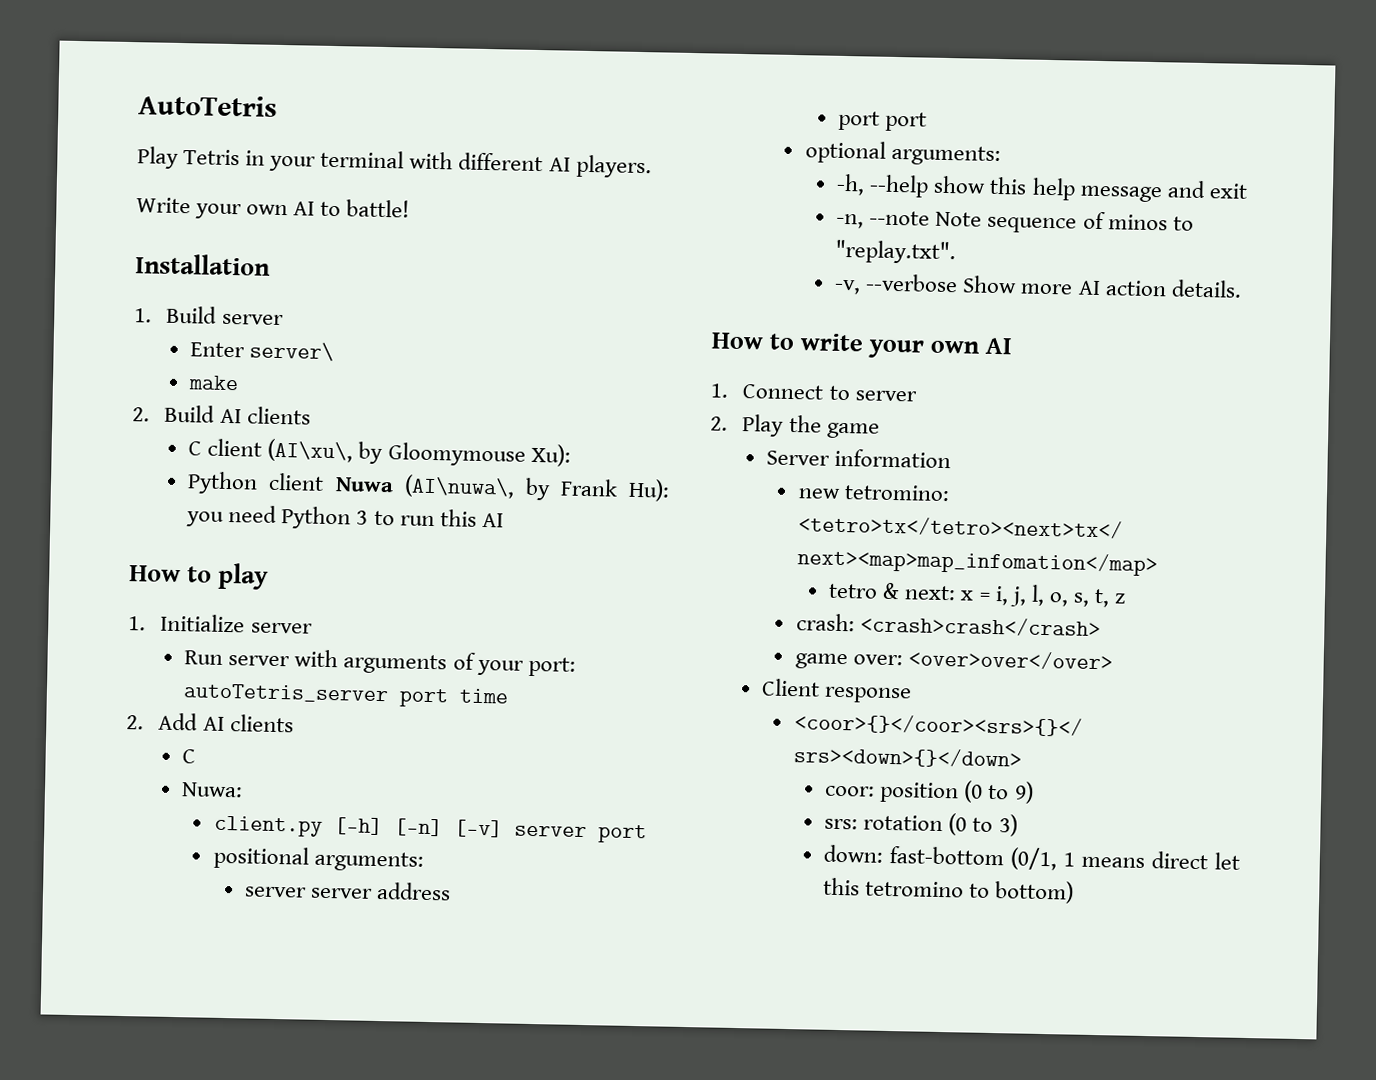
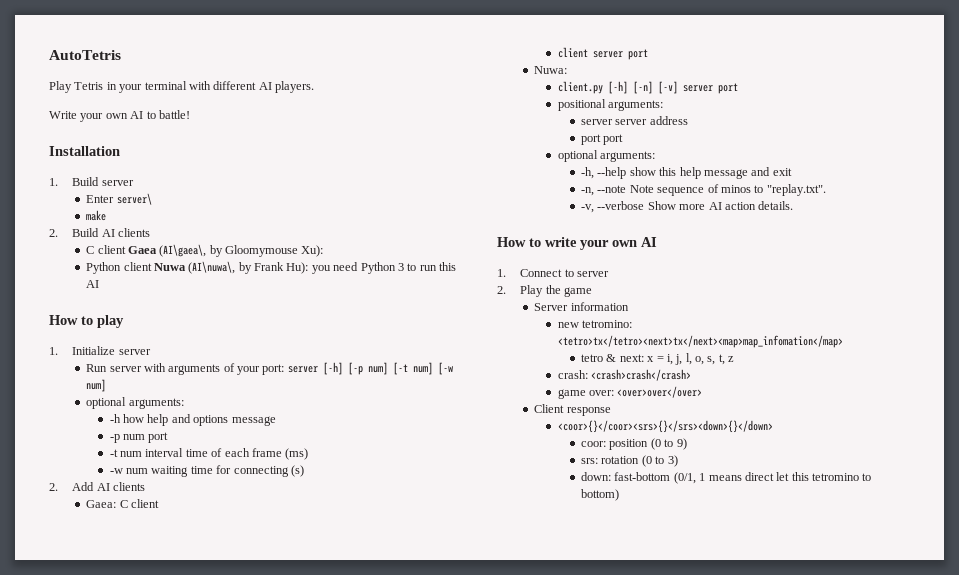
[267,438,354,463] (AI\xu\, -> [127,244,207,257] Gaea (AI\gaea\,
[183,683,510,708] autoTetris_server port time -> [287,362,453,375] [86,379,107,392] [86,397,184,409] [109,414,276,426] [109,432,169,443] [109,448,309,460] [109,465,304,477] server [-h] [-p num] [-t num] [-w num] // optional arguments: // -h how help and options message // -p num port // -t num interval time of each frame (ms) // -w num waiting time for connecting (s)
[182,749,197,764] C -> [86,499,159,508] [557,47,648,60] Gaea: C client // client server port

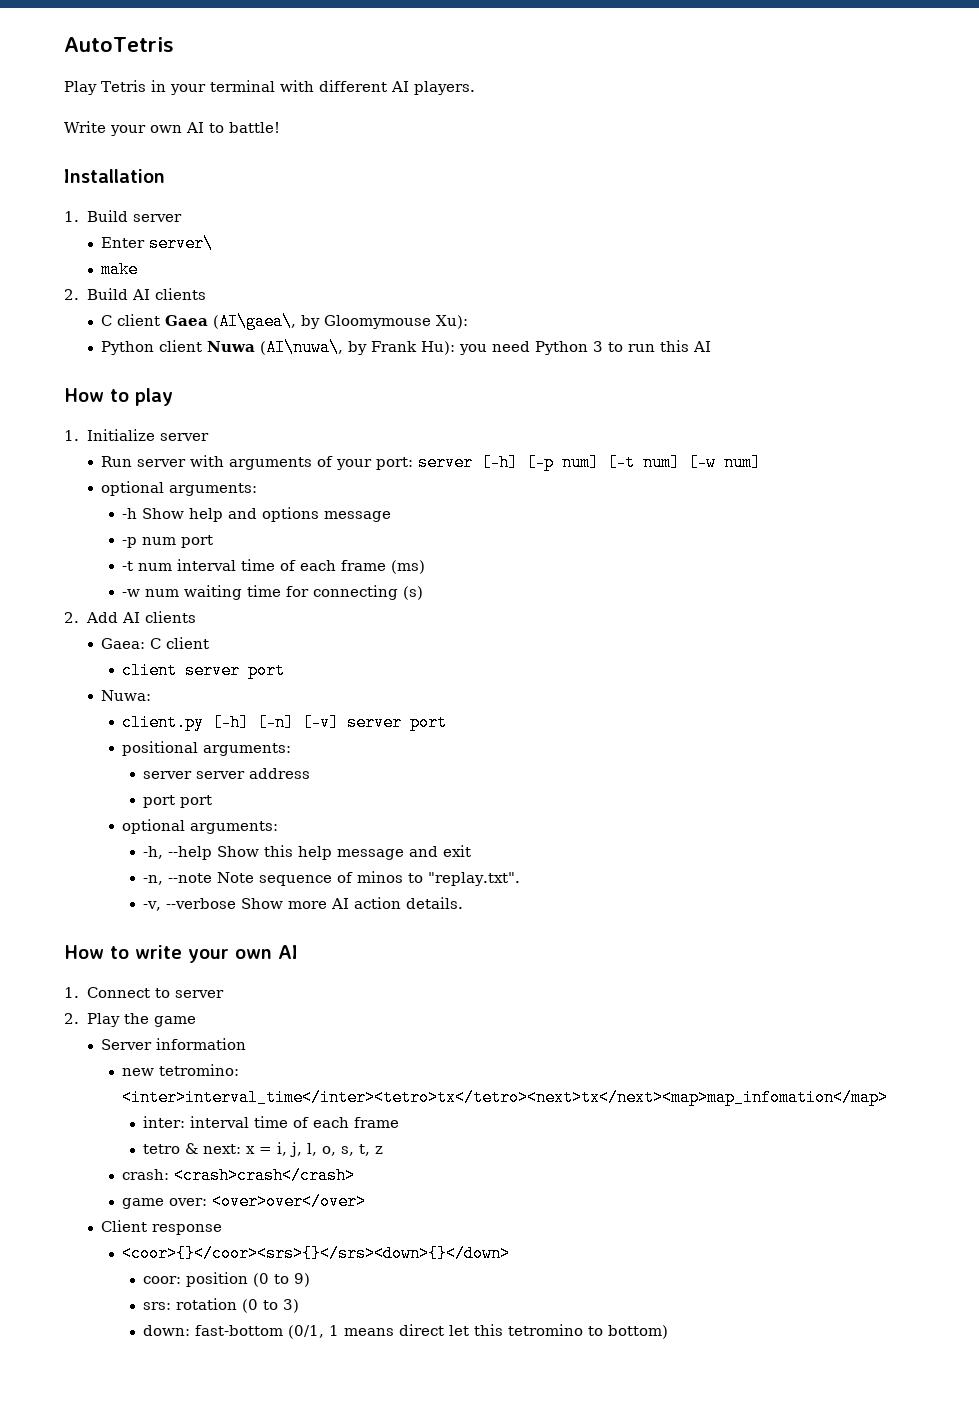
[123,414,145,423] how -> [142,508,185,519] Show
[629,167,656,176] show -> [217,846,260,857] Show
[557,335,843,348] <tetro>tx</tetro><next>tx</next><map>map_infomation</map> -> [122,1089,889,1106] [143,1116,400,1128] <inter>interval_time</inter><tetro>tx</tetro><next>tx</next><map>map_infomation</map> // inter: interval time of each frame

